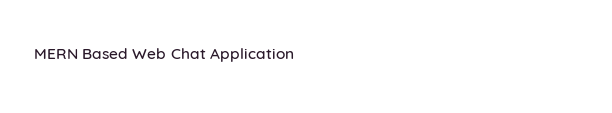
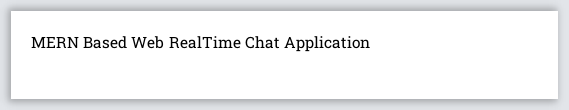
(167, 53) none -> [168,36,241,49] RealTime

